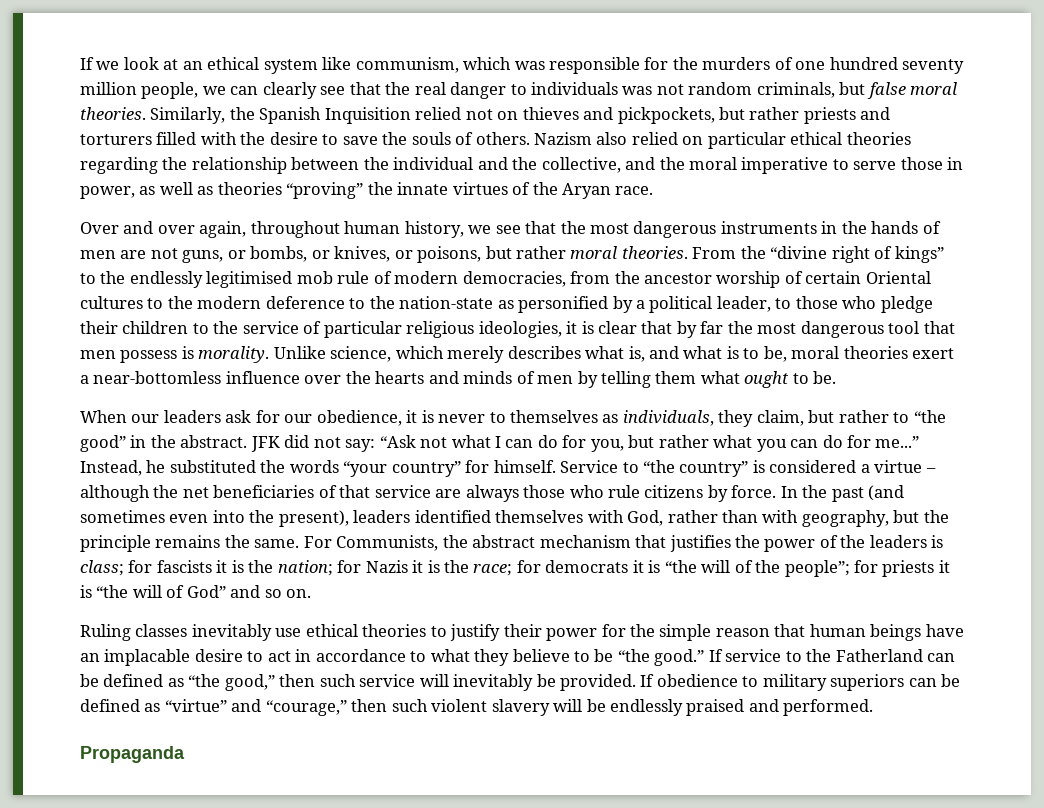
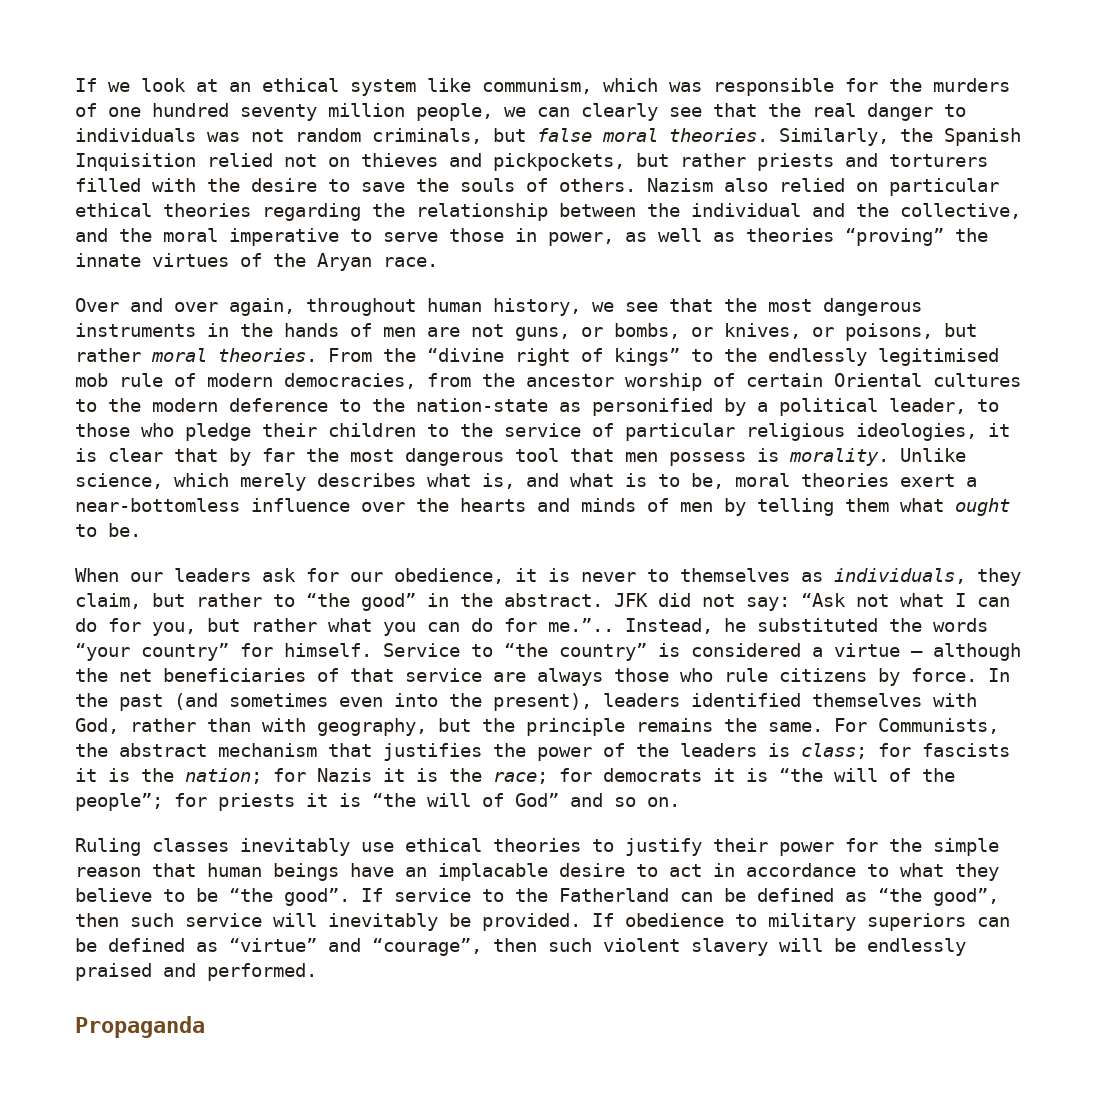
[875,436,920,448] me...” -> [548,618,614,632] me.”..
[654,649,705,666] good.” -> [284,888,350,906] good”.
[224,674,275,691] good,” -> [933,888,999,906] good”,
[265,700,347,716] “courage,” -> [372,938,482,956] “courage”,

